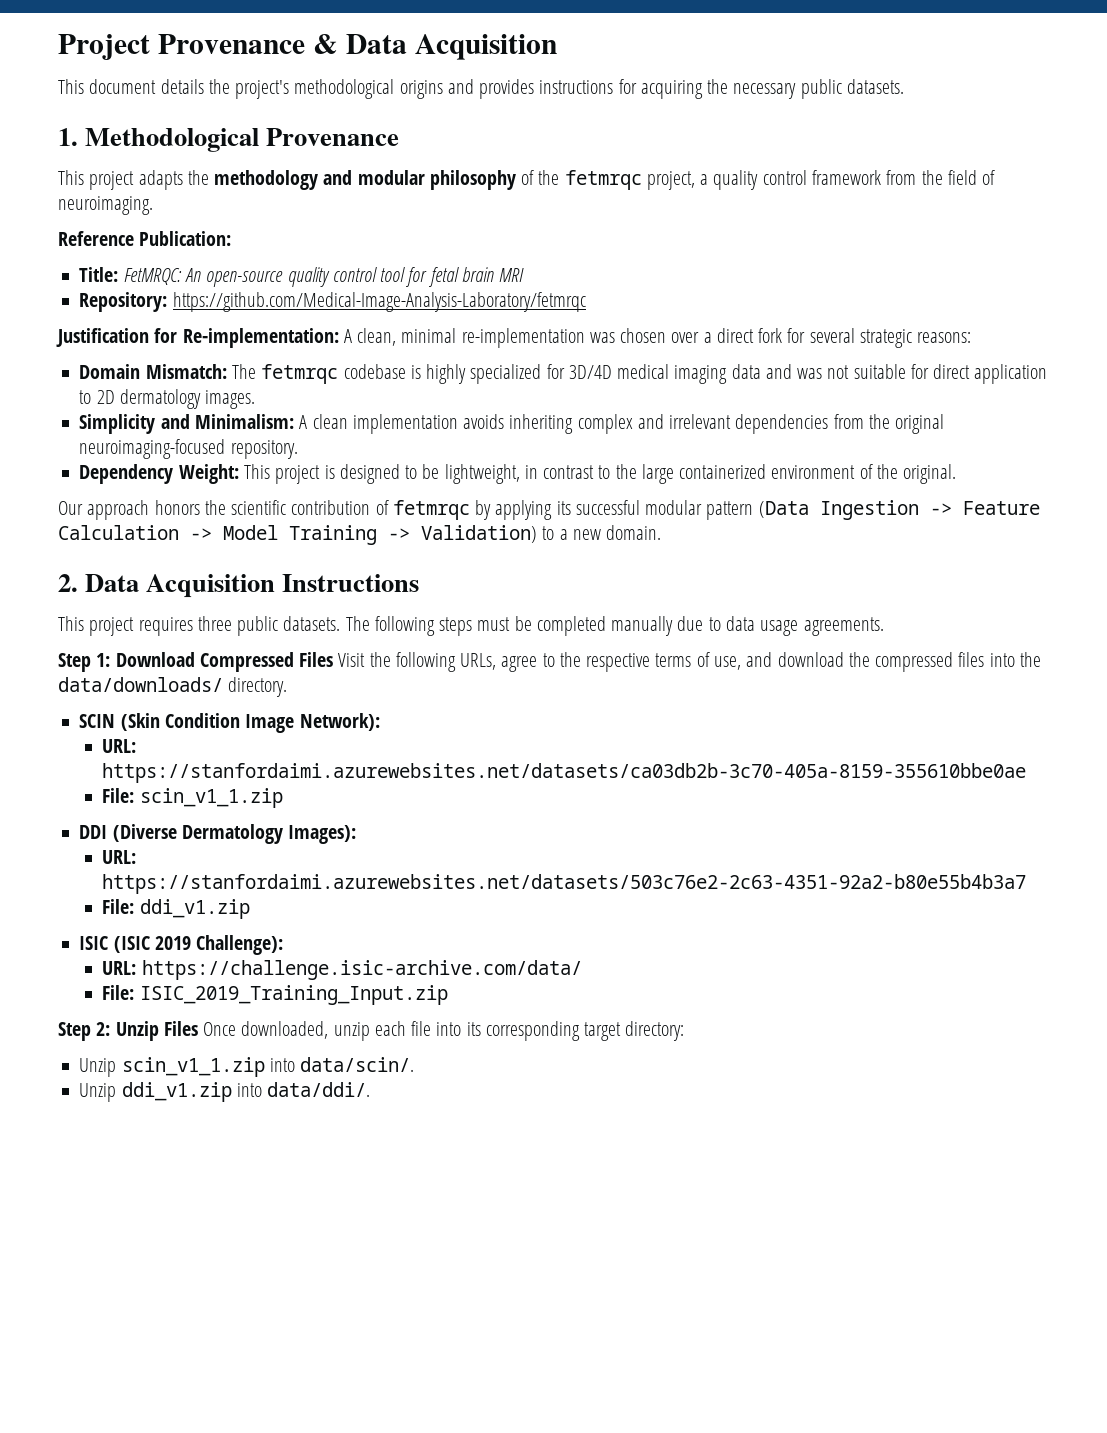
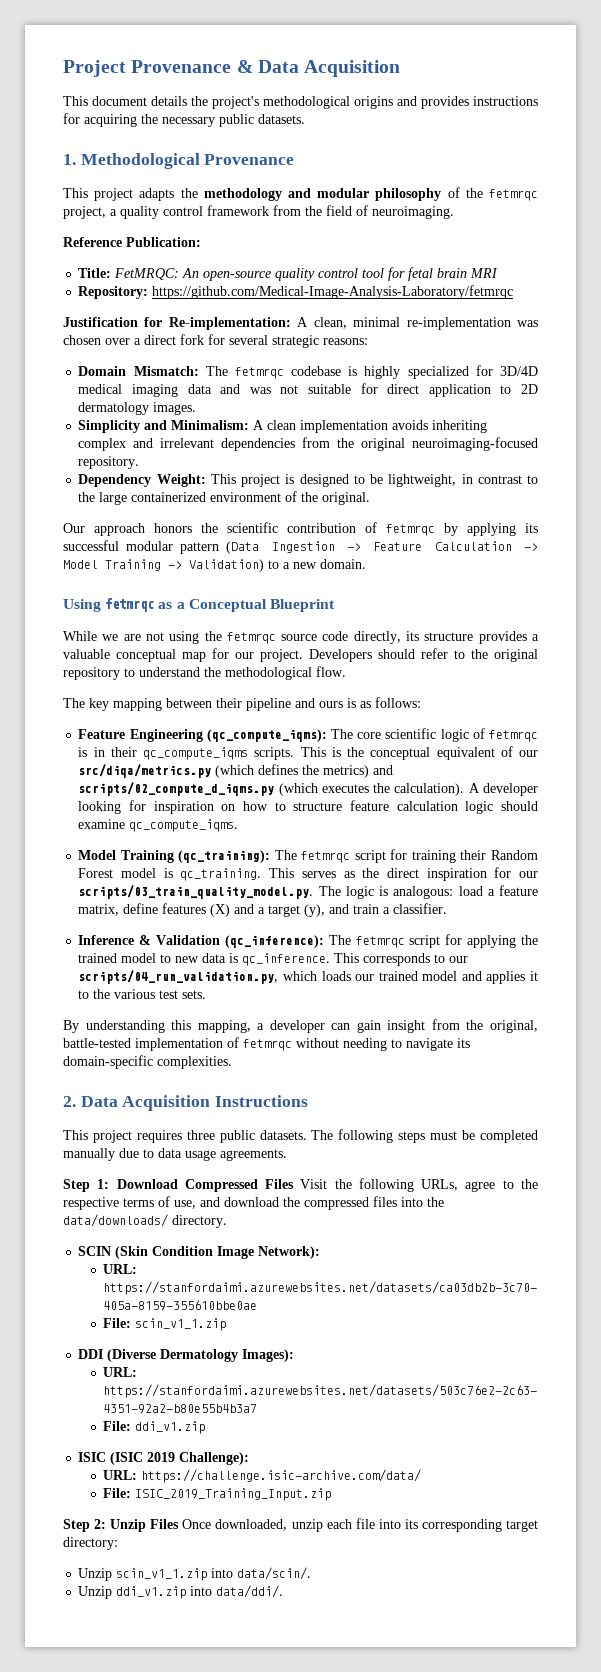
(662, 532) none -> [63,598,335,612] [63,631,540,644] [63,648,538,662] [63,666,346,680] [63,697,421,711] [78,728,538,742] [78,746,539,760] [78,764,394,778] [78,782,538,796] [78,800,539,814] [78,819,239,832] [78,849,538,863] [78,867,538,881] [78,885,539,899] [78,903,448,917] [78,934,538,948] [78,953,469,966] [78,970,538,984] [78,989,207,999] [63,1019,538,1033] [63,1037,470,1051] [63,1055,232,1069] // Using fetmrqc as a Conceptual Blueprint // While we are not using the fetmrqc source code directly, its structure provides a valuable conceptual map for our project. Developers should refer to the original repository to understand the methodological flow. // The key mapping between their pipeline and ours is as follows: // Feature Engineering (qc_compute_iqms): The core scientific logic of fetmrqc is in their qc_compute_iqms scripts. This is the conceptual equivalent of our src/diqa/metrics.py (which defines the metrics) and scripts/02_compute_d_iqms.py (which executes the calculation). A developer looking for inspiration on how to structure feature calculation logic should examine qc_compute_iqms. // Model Training (qc_training): The fetmrqc script for training their Random Forest model is qc_training. This serves as the direct inspiration for our scripts/03_train_quality_model.py. The logic is analogous: load a feature matrix, define features (X) and a target (y), and train a classifier. // Inference & Validation (qc_inference): The fetmrqc script for applying the trained model to new data is qc_inference. This corresponds to our scripts/04_run_validation.py, which loads our trained model and applies it to the various test sets. // By understanding this mapping, a developer can gain insight from the original, battle-tested implementation of fetmrqc without needing to navigate its domain-specific complexities.

